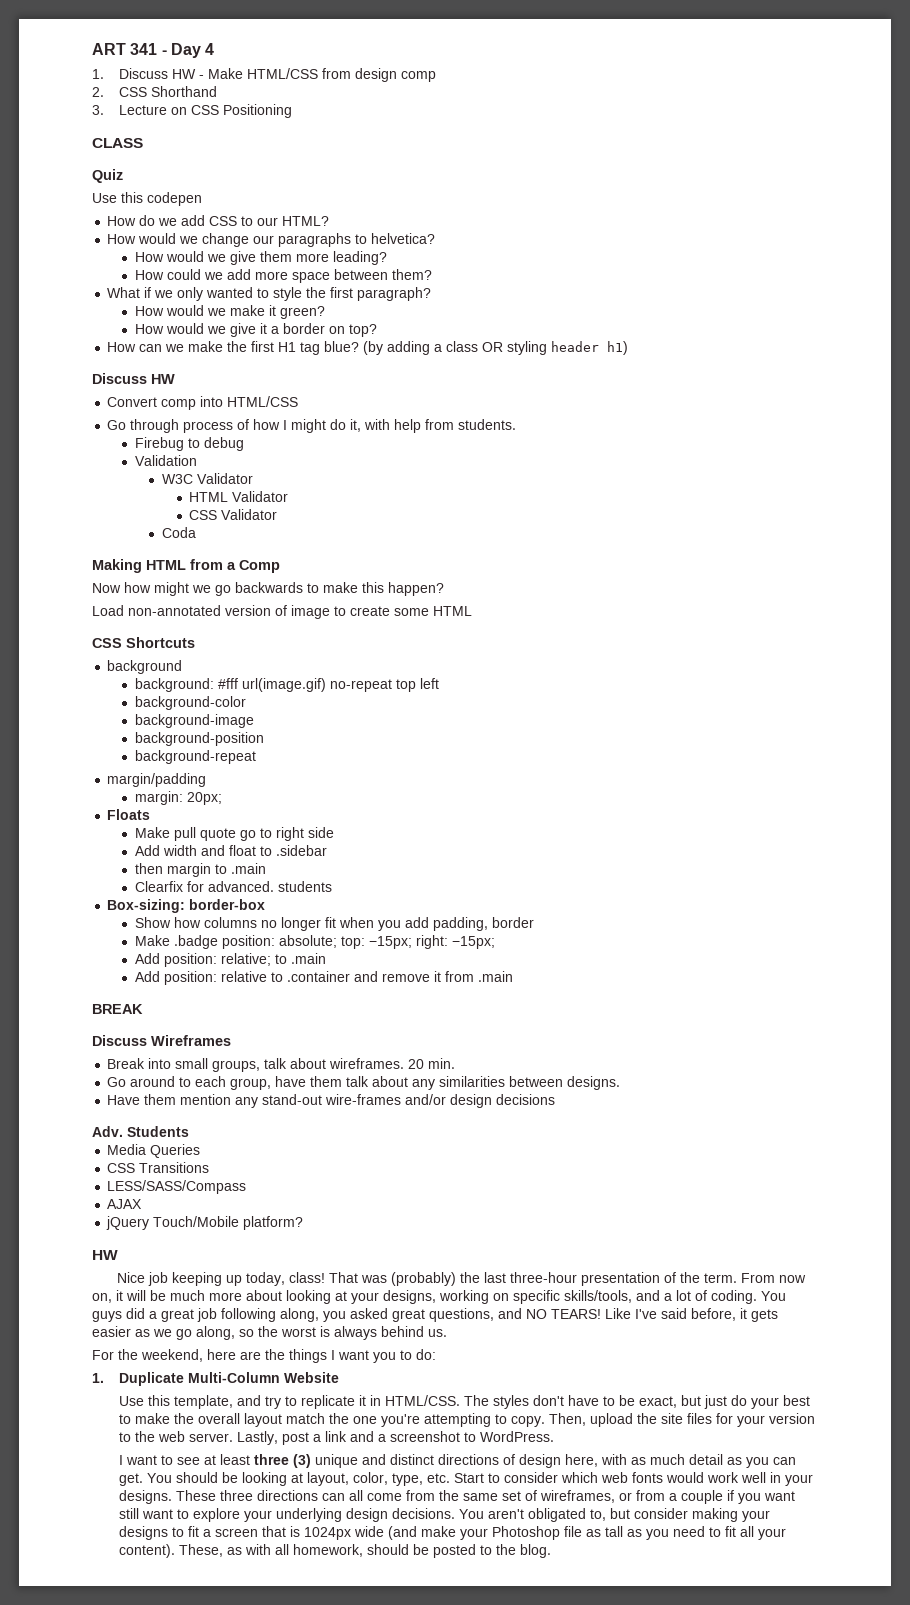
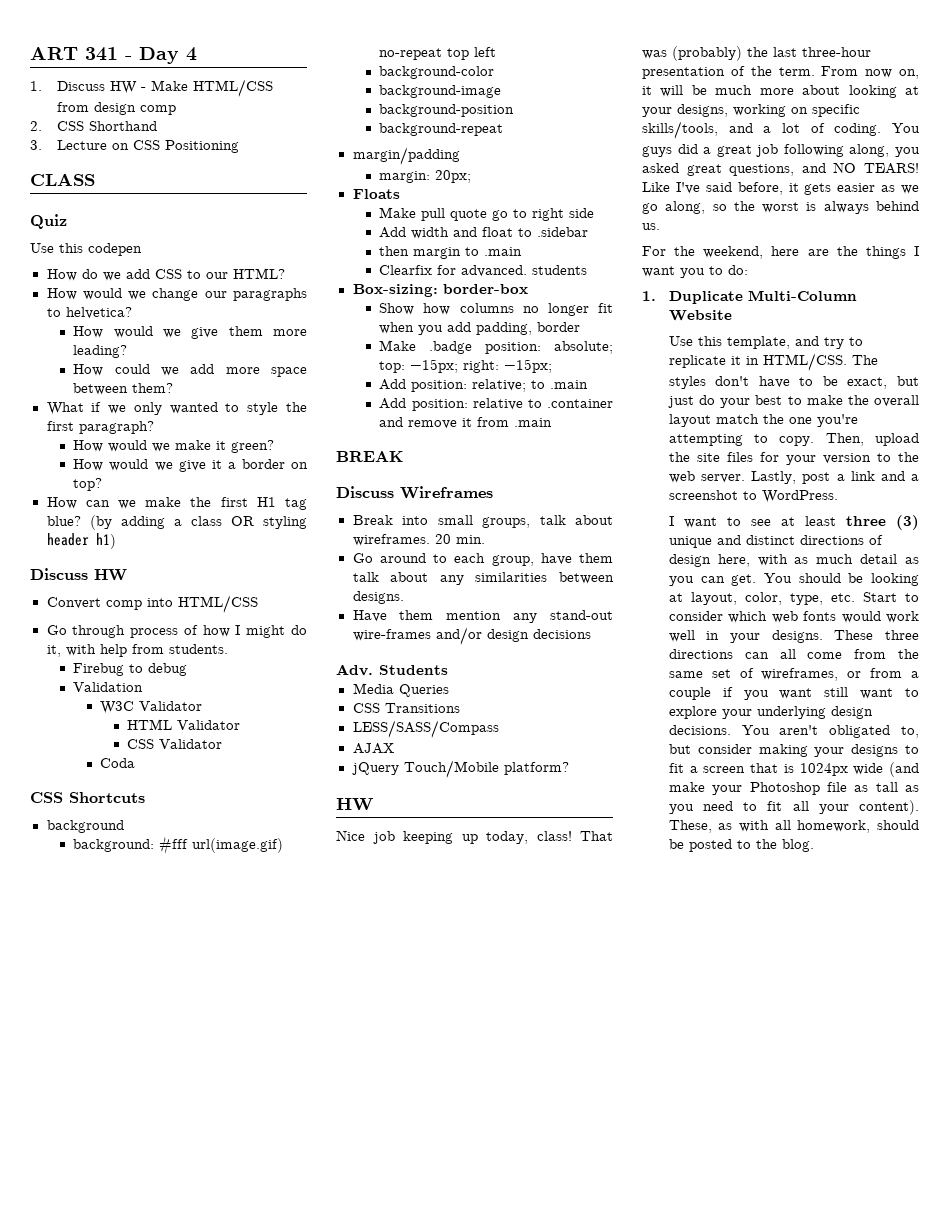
[92,559,280,573] [92,582,444,596] [92,605,472,619] // Making HTML from a Comp // Now how might we go backwards to make this happen? // Load non-annotated version of image to create some HTML -> (136, 763) none

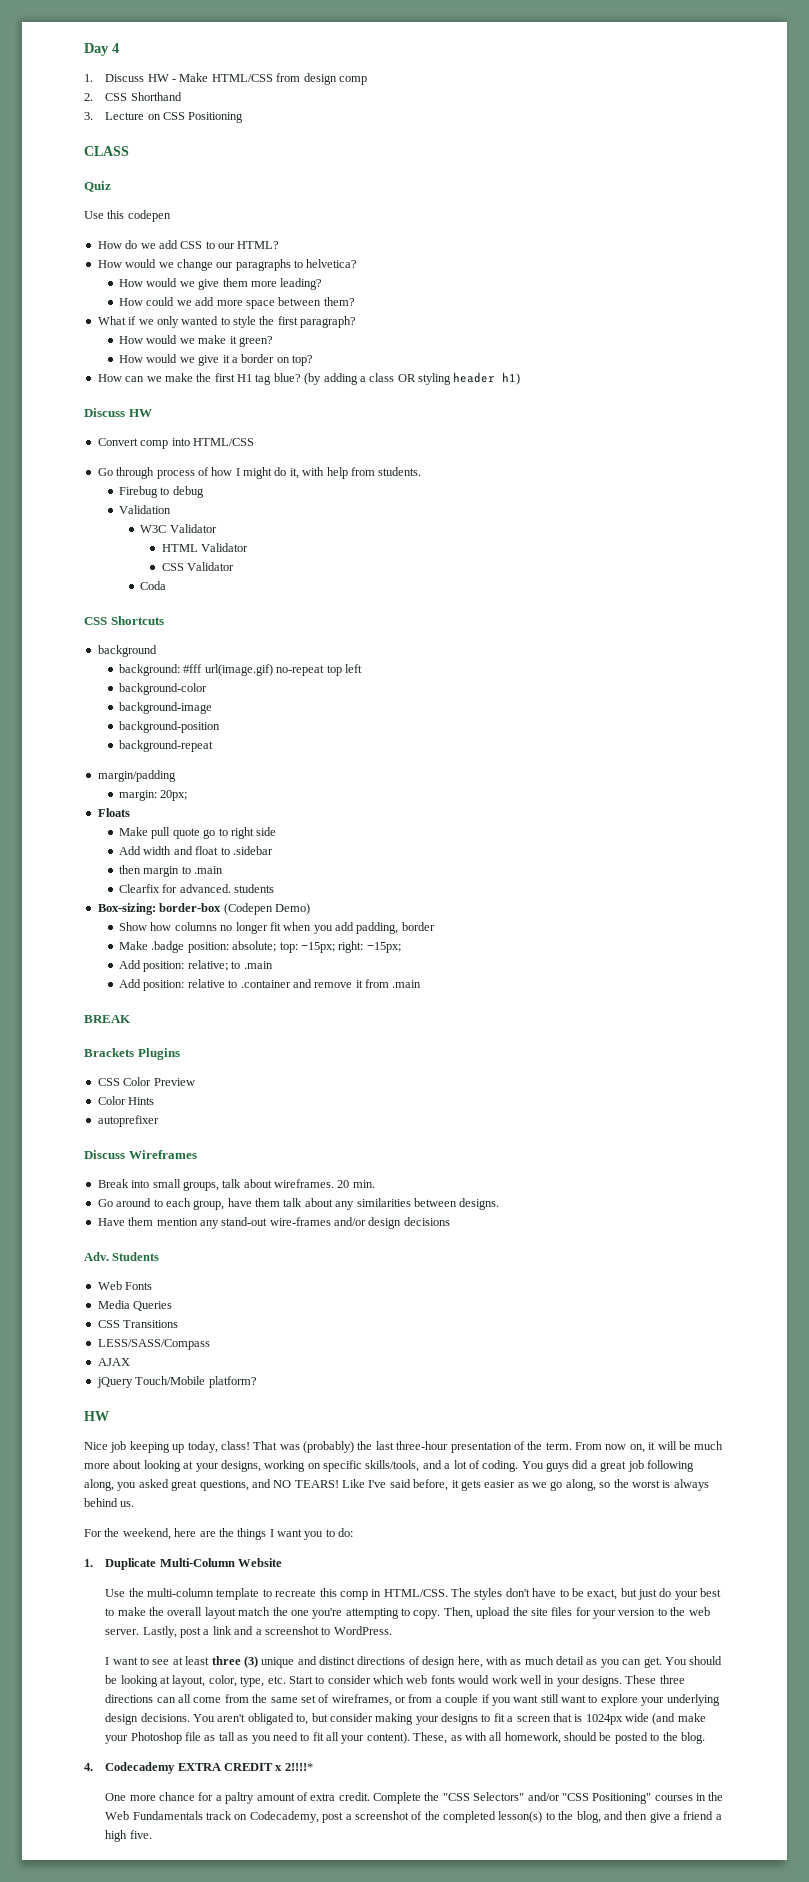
[30,47,132,61] ART 341 - -> (84, 49) none
(528, 289) none -> [223,903,310,915] (Codepen Demo)
(403, 456) none -> [84,1048,180,1060] [97,1077,195,1086] [97,1096,155,1105] [97,1115,159,1127] // Brackets Plugins // CSS Color Preview // Color Hints // autoprefixer
(448, 670) none -> [97,1281,153,1290] // Web Fonts
[697,336,863,349] [668,355,741,368] this template, and try to replicate it -> [128,1588,368,1600] the multi-column template to recreate this comp
(814, 845) none -> [84,1762,313,1774] [105,1792,724,1804] [105,1811,722,1823] [105,1830,152,1842] // 4. Codecademy EXTRA CREDIT x 2!!!!* // One more chance for a paltry amount of extra credit. Complete the "CSS Selectors" and/or "CSS Positioning" courses in the Web Fundamentals track on Codecademy, post a screenshot of the completed lesson(s) to the blog, and then give a friend a high five.

